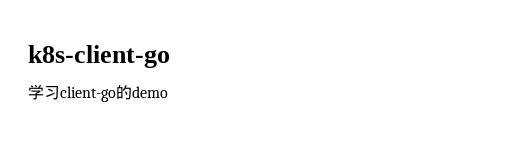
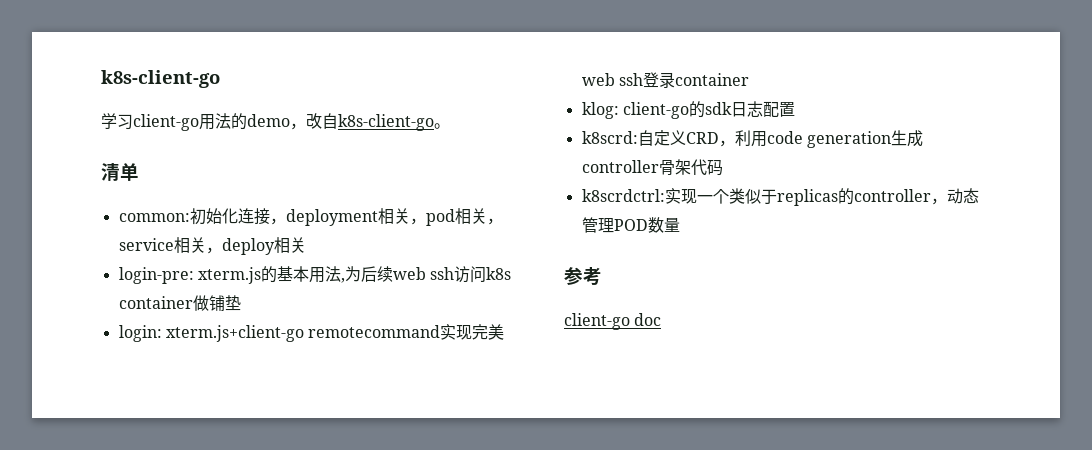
[116,85,168,100] 的demo -> [199,113,450,131] [101,163,139,181] [118,208,503,226] [118,237,306,255] [118,266,512,284] [118,295,241,311] [118,324,505,342] [581,72,749,88] [581,101,795,119] [581,130,923,148] [581,159,723,176] [581,188,979,206] [581,217,680,233] [564,267,602,285] [564,313,662,330] 用法的demo，改自k8s-client-go。 // 清单 // common:初始化连接，deployment相关，pod相关，service相关，deploy相关 // login-pre: xterm.js的基本用法,为后续web ssh访问k8s container做铺垫 // login: xterm.js+client-go remotecommand实现完美web ssh登录container // klog: client-go的sdk日志配置 // k8scrd:自定义CRD，利用code generation生成controller骨架代码 // k8scrdctrl:实现一个类似于replicas的controller，动态管理POD数量 // 参考 // client-go doc

